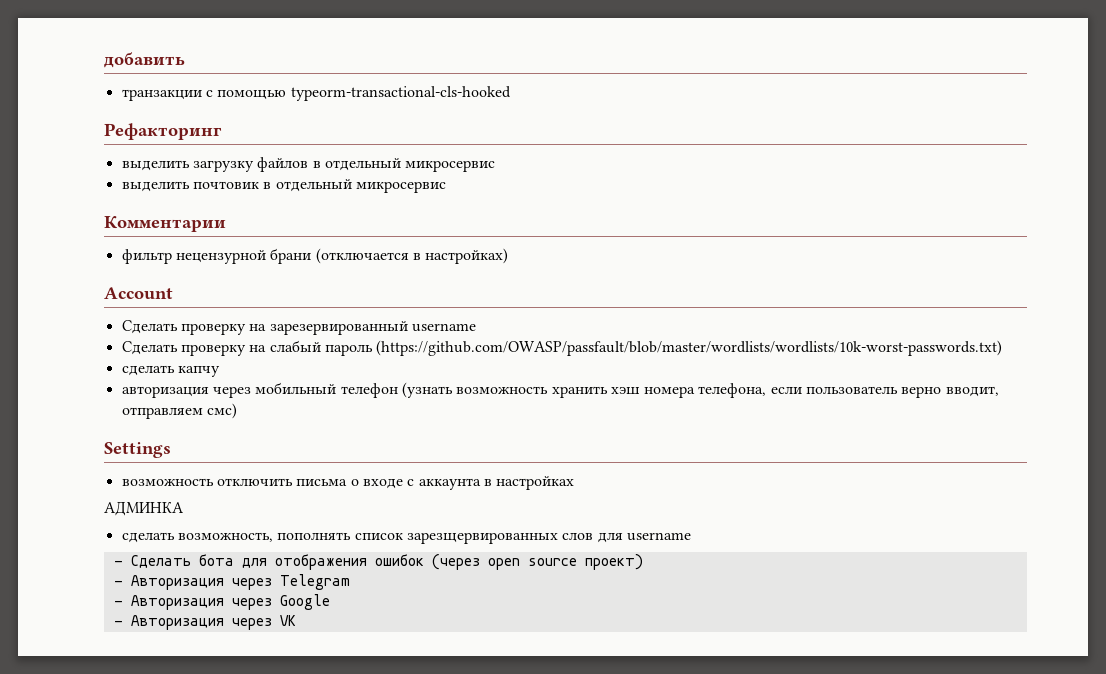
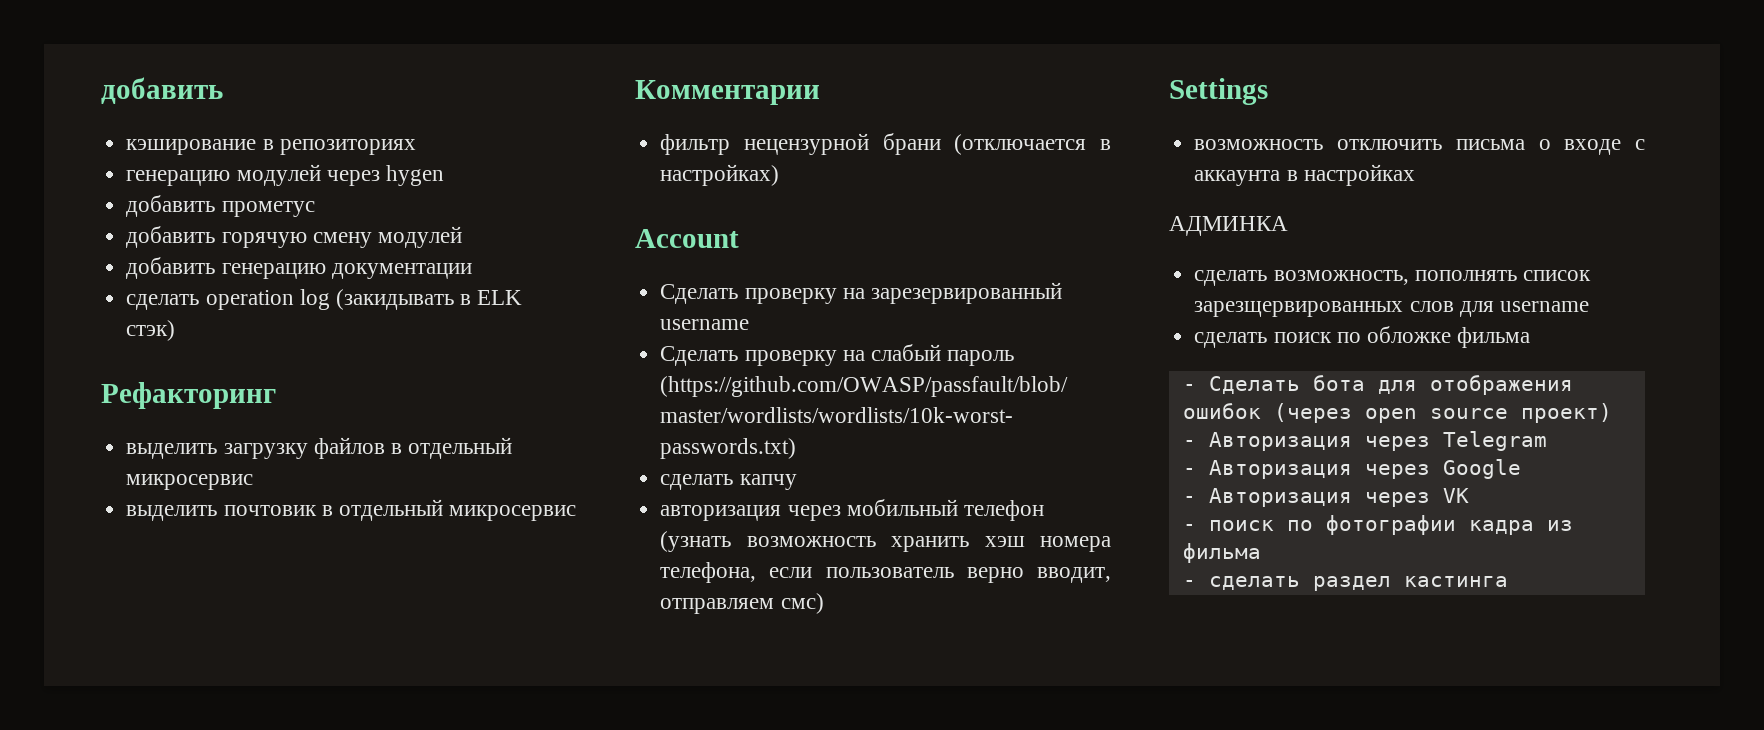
[121,86,511,101] транзакции с помощью typeorm-transactional-cls-hooked -> [126,139,416,155] [126,164,444,186] [126,195,315,217] [126,226,462,248] [126,257,472,279] [126,289,523,310] [126,320,176,341] кэширование в репозиториях // генерацию модулей через hygen // добавить прометус // добавить горячую смену модулей // добавить генерацию документации // сделать operation log (закидывать в ELK стэк)
(691, 536) none -> [1194,326,1531,348] // сделать поиск по обложке фильма
(296, 620) none -> [1182,515,1573,535] [1182,543,1261,563] [1182,576,1508,591] // - поиск по фотографии кадра из фильма // - сделать раздел кастинга

